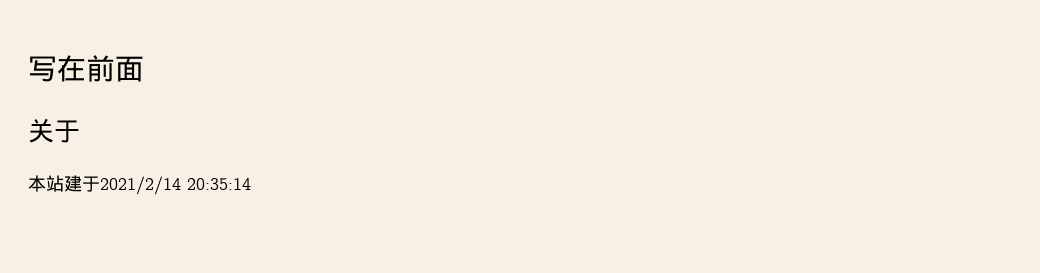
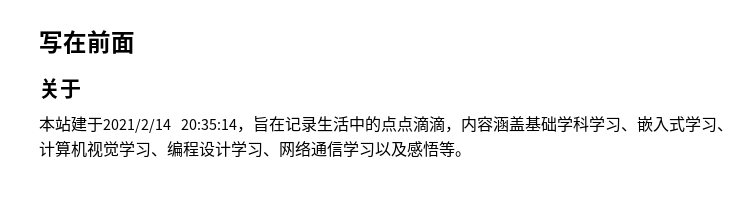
(251, 184) none -> [237,116,733,133] [39,140,471,158] ，旨在记录生活中的点点滴滴，内容涵盖基础学科学习、嵌入式学习、计算机视觉学习、编程设计学习、网络通信学习以及感悟等。

